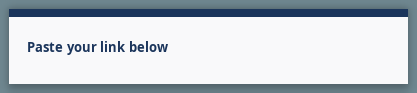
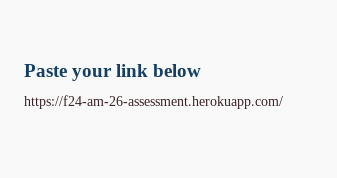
(168, 46) none -> [24,95,283,109] // https://f24-am-26-assessment.herokuapp.com/

